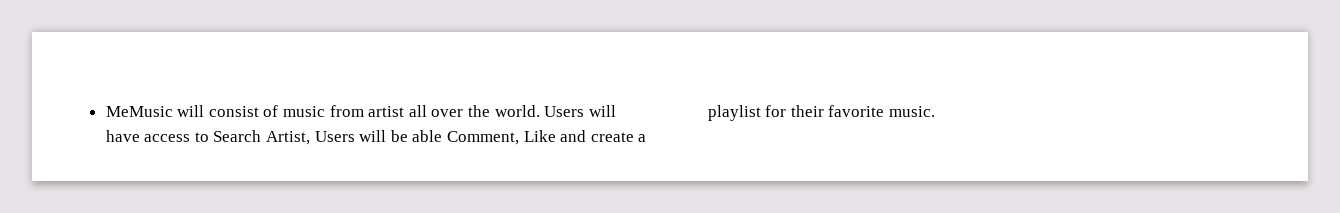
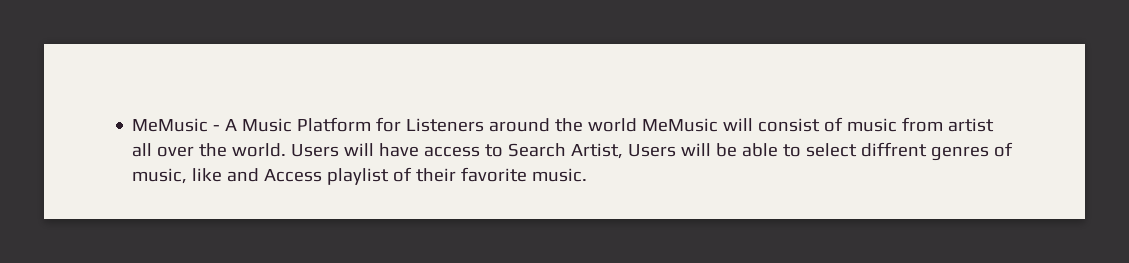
[105,106,173,117] MeMusic -> [132,117,719,132] MeMusic - A Music Platform for Listeners around the world MeMusic
[447,130,647,145] [707,105,787,121] Comment, Like and create a playlist for -> [783,142,1014,161] [132,167,413,185] to select diffrent genres of music, like and Access playlist of

